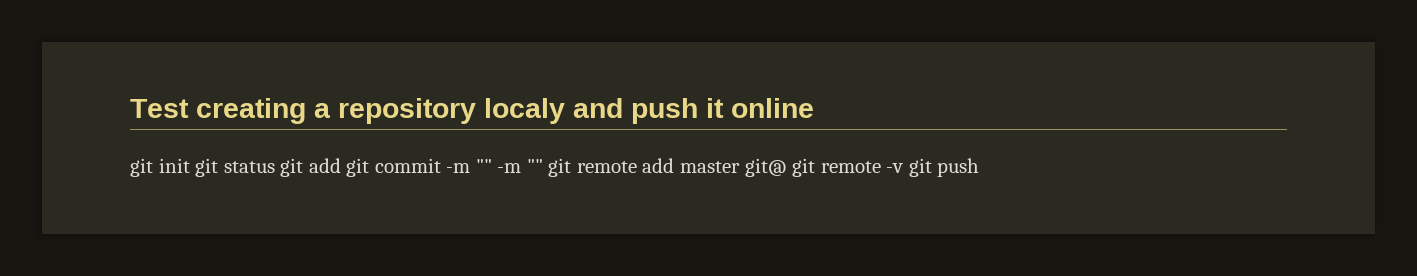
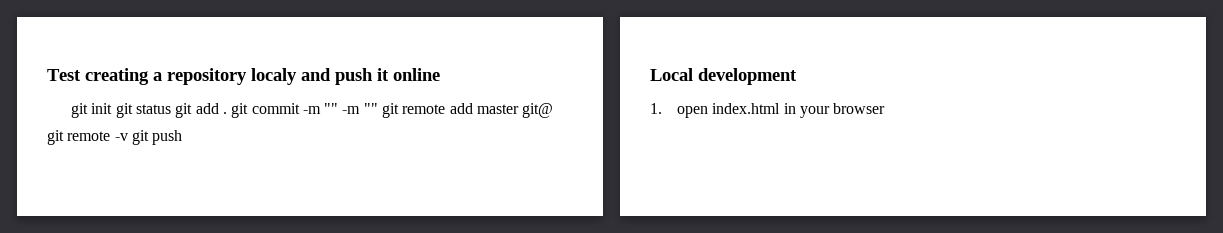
(341, 165) none -> [222,112,227,114] .
(980, 167) none -> [650,68,797,85] [650,103,886,118] // Local development // 1. open index.html in your browser

